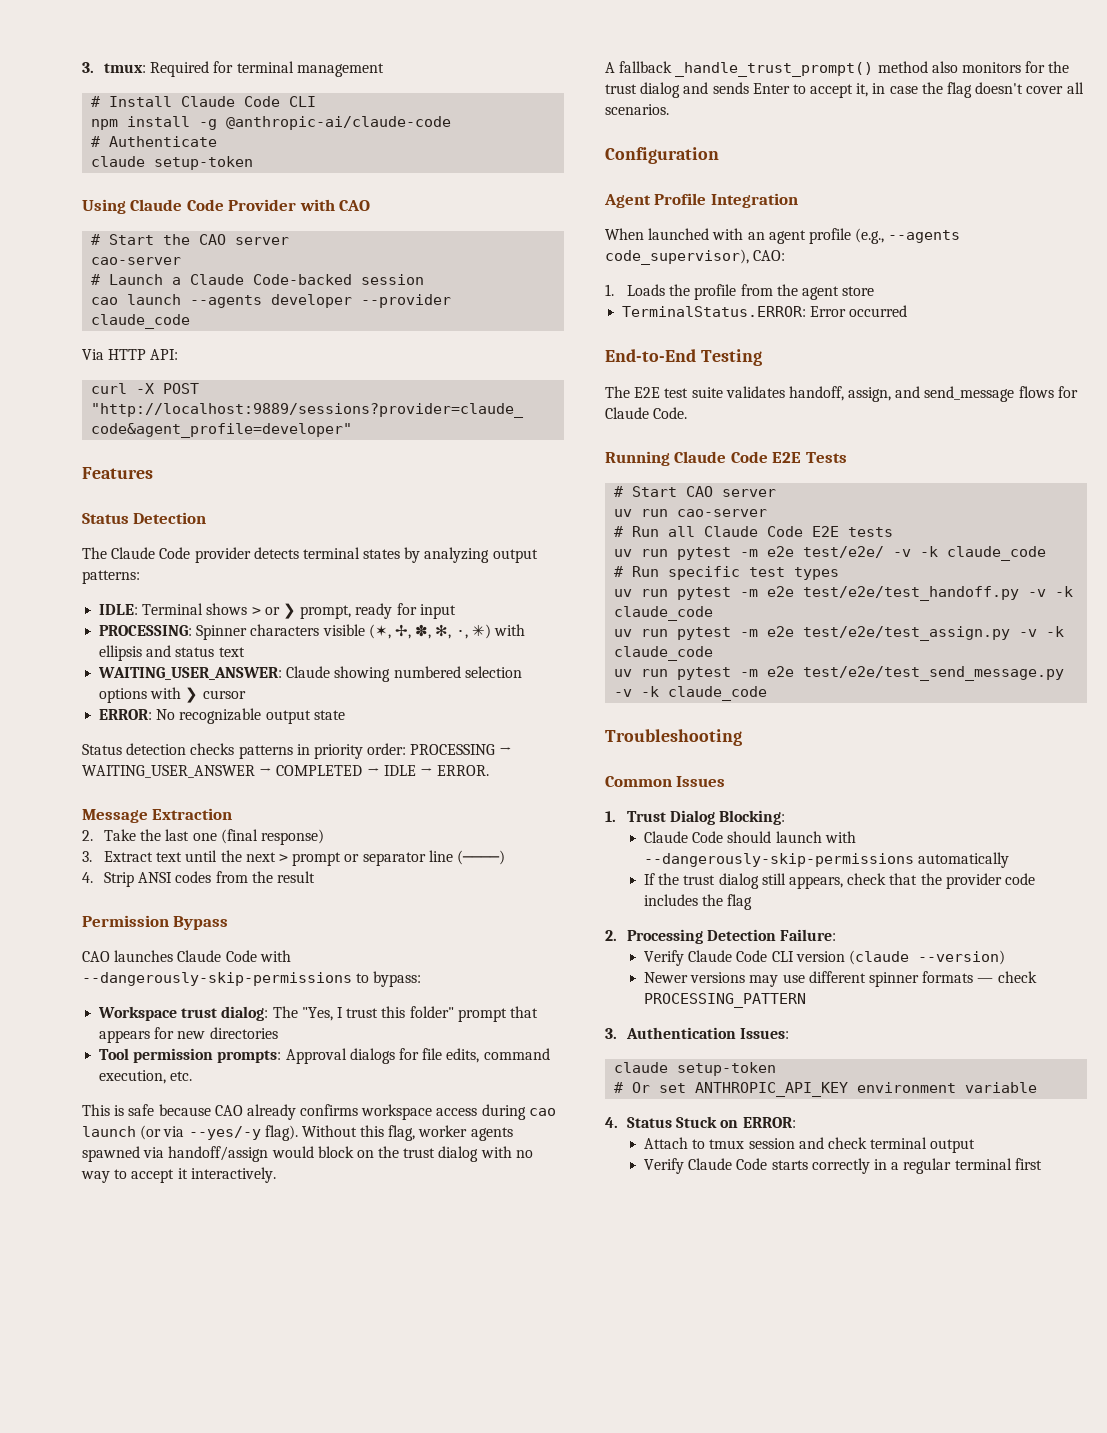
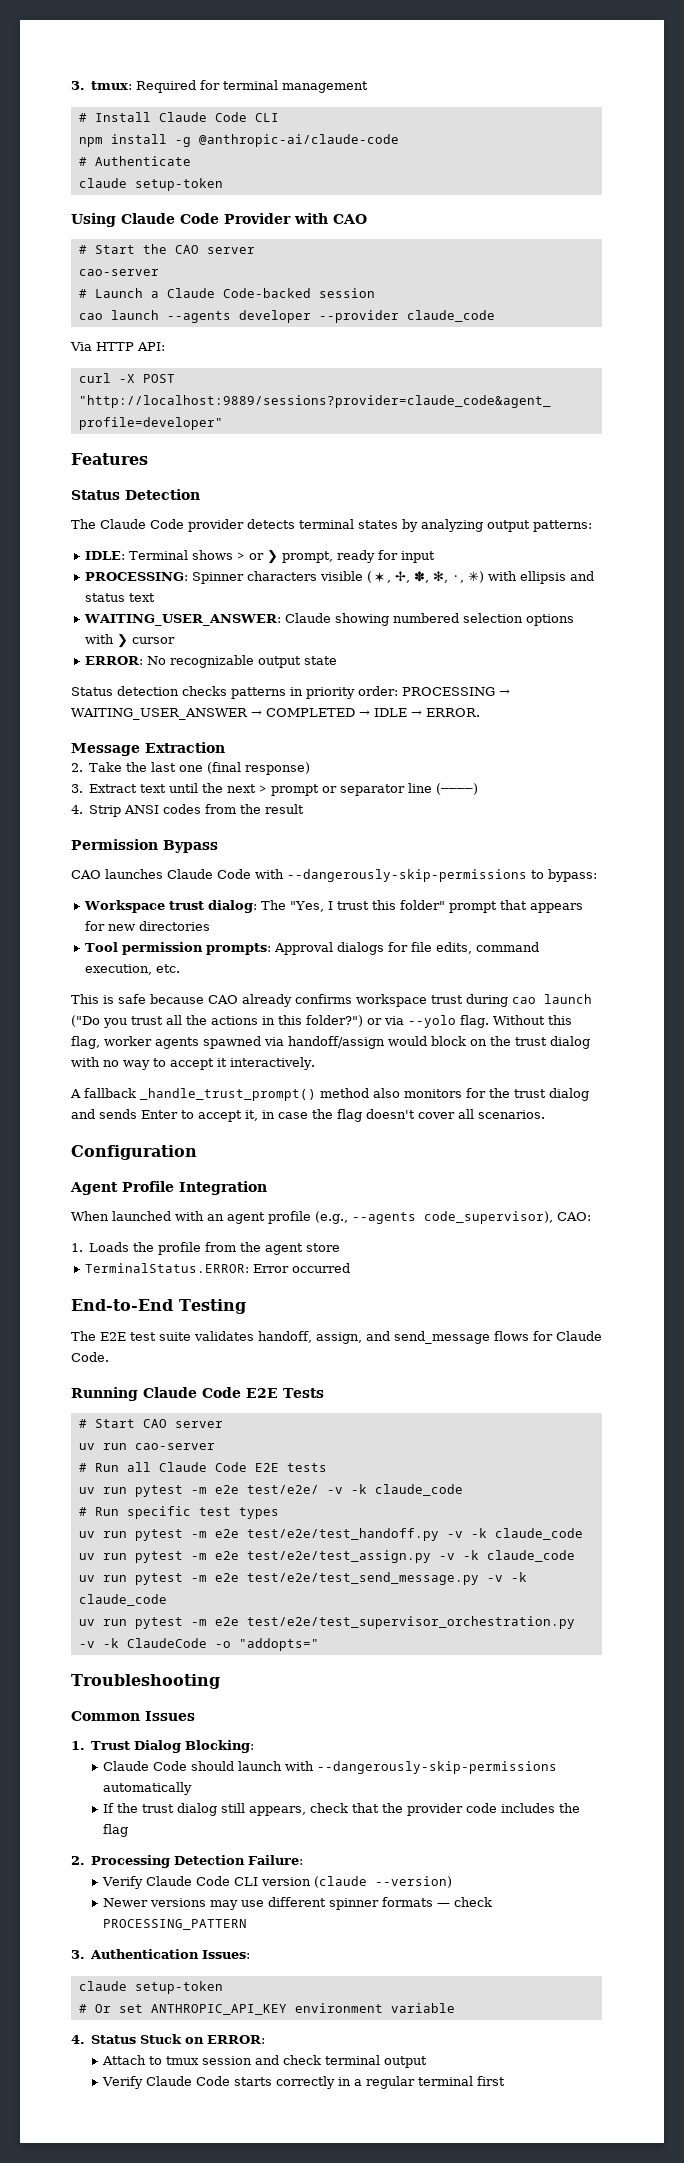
[436,1108,478,1116] access -> [431,995,463,1004] trust
[140,1125,298,1141] (or via --yes/-y flag). -> [71,1015,489,1028] ("Do you trust all the actions in this folder?") or via --yolo flag.
(768, 693) none -> [78,1616,575,1629] [78,1638,319,1651] // uv run pytest -m e2e test/e2e/test_supervisor_orchestration.py -v -k ClaudeCode -o "addopts="

